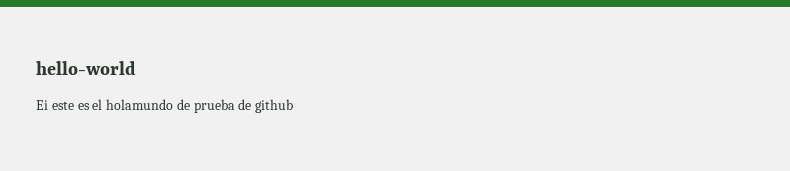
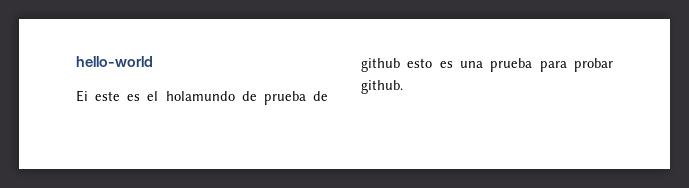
(294, 106) none -> [407,58,613,72] [361,80,403,94] esto es una prueba para probar github.

